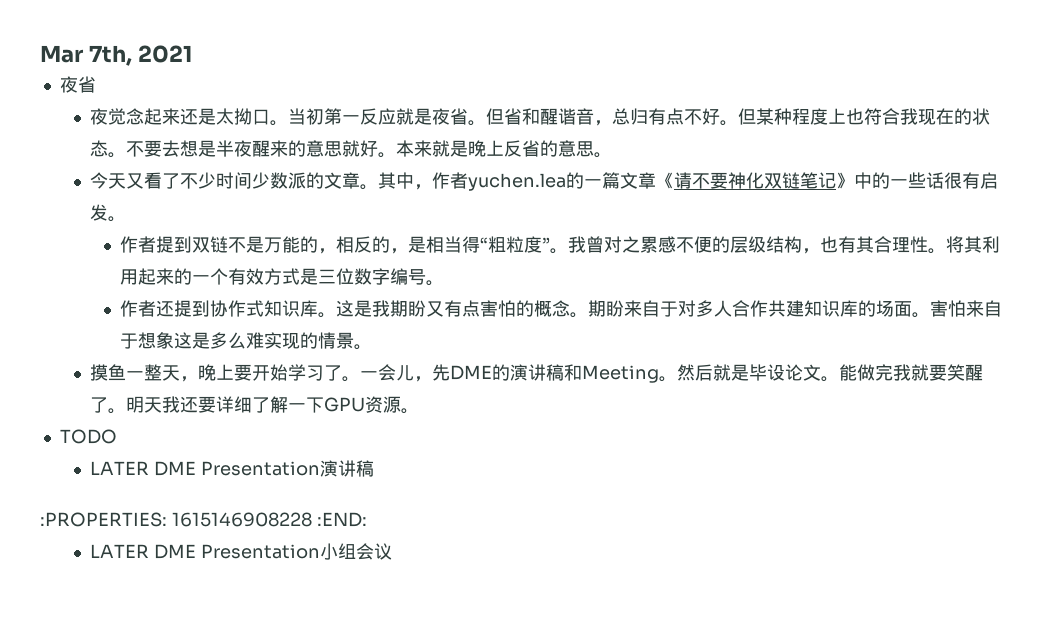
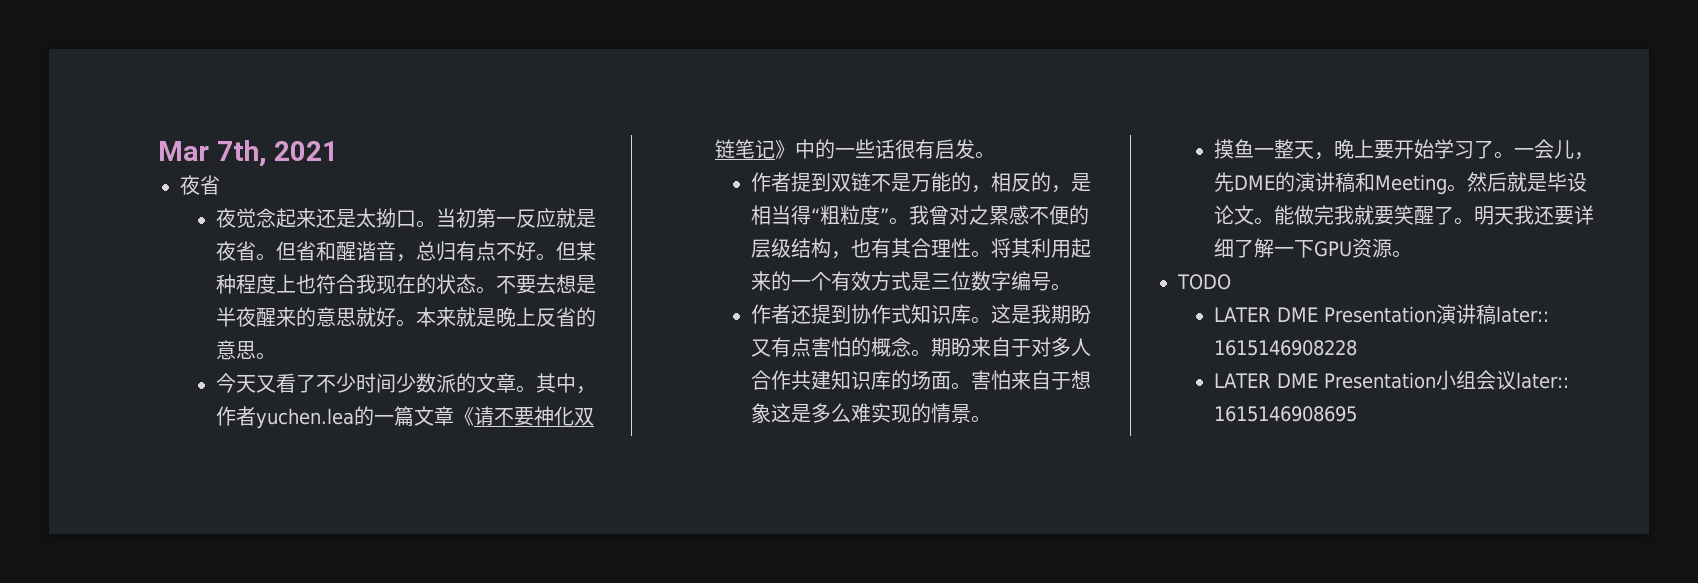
[40,512,167,527] // :PROPERTIES: -> [1496,306,1550,323] later::
[316,512,367,527] :END: -> (1358, 348) none
(392, 551) none -> [1516,372,1570,389] [1214,406,1358,422] later:: 1615146908695

